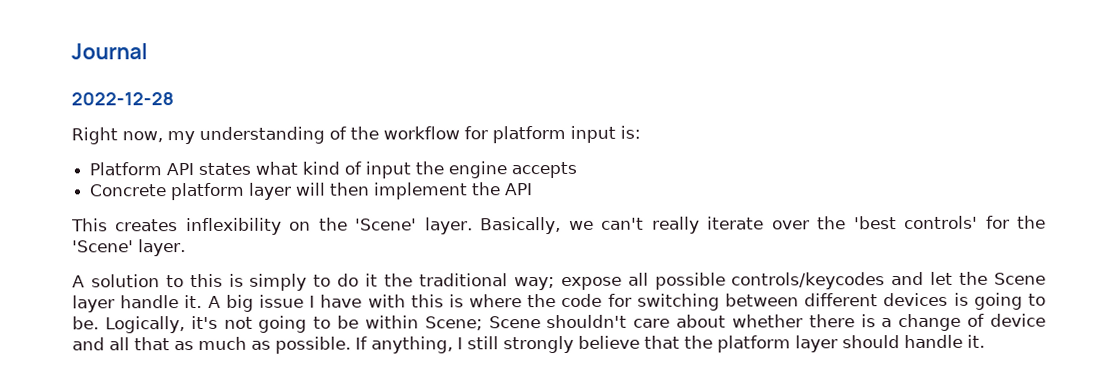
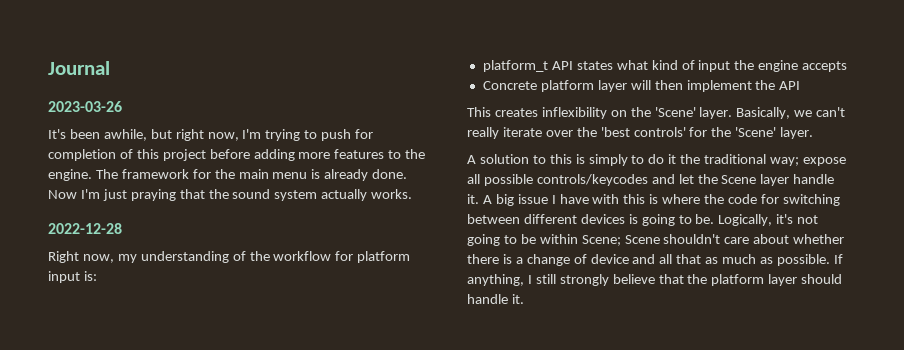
(148, 51) none -> [48,101,122,112] [48,129,374,141] [48,149,426,161] [48,169,408,181] [48,189,413,201] // 2023-03-26 // It's been awhile, but right now, I'm trying to push for completion of this project before adding more features to the engine. The framework for the main menu is already done. Now I'm just praying that the sound system actually works.
[89,162,163,176] Platform -> [482,60,548,72] platform_t

